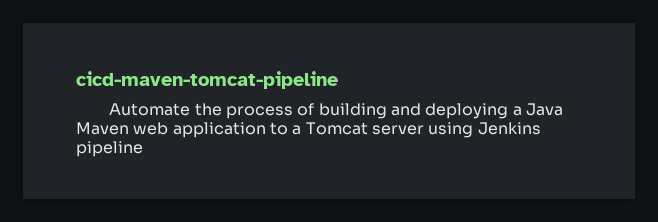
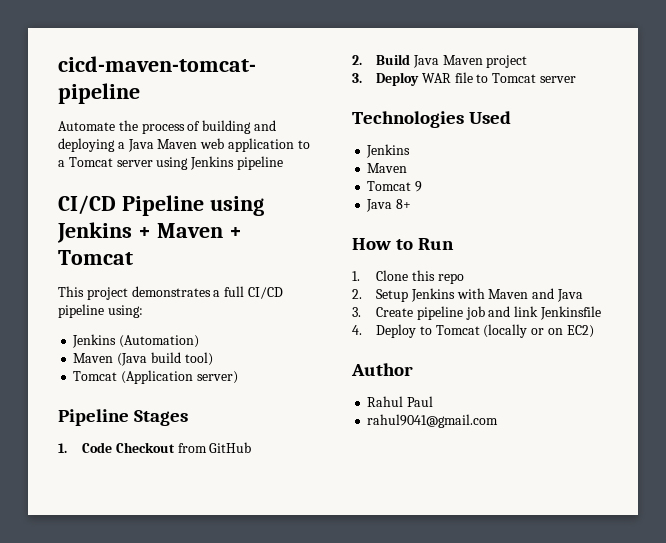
(143, 149) none -> [58,195,264,216] [57,222,242,243] [58,250,133,265] [58,286,283,300] [58,304,143,318] [72,334,200,348] [73,352,213,366] [73,370,238,384] [58,409,189,426] [58,442,252,453] [352,54,528,68] [352,72,577,86] [352,111,512,128] [366,144,411,158] [367,163,408,173] [367,181,423,192] [366,199,412,212] [352,238,455,250] [352,270,464,284] [352,288,584,302] [352,306,602,320] [352,324,594,338] [351,363,413,376] [367,396,434,407] [367,414,499,428] // CI/CD Pipeline using Jenkins + Maven + Tomcat // This project demonstrates a full CI/CD pipeline using: // Jenkins (Automation) // Maven (Java build tool) // Tomcat (Application server) // Pipeline Stages // 1. Code Checkout from GitHub // 2. Build Java Maven project // 3. Deploy WAR file to Tomcat server // Technologies Used // Jenkins // Maven // Tomcat 9 // Java 8+ // How to Run // 1. Clone this repo // 2. Setup Jenkins with Maven and Java // 3. Create pipeline job and link Jenkinsfile // 4. Deploy to Tomcat (locally or on EC2) // Author // Rahul Paul // rahul9041@gmail.com

